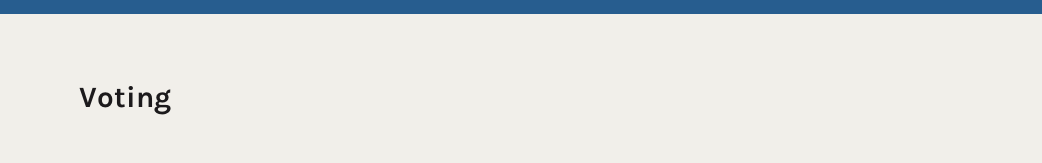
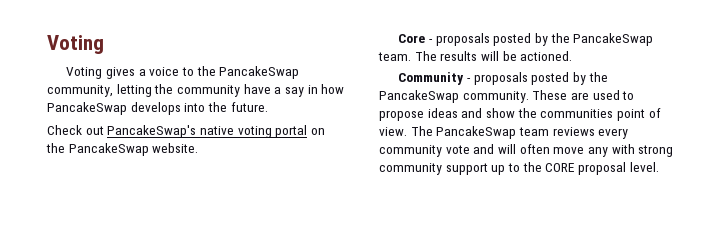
[79,86,171,115] Voting -> [47,35,104,54] [66,66,300,79] [47,84,345,97] [47,102,268,115] [47,125,325,138] [46,143,199,156] [398,33,654,46] [378,51,573,61] [398,72,608,85] [379,90,635,103] [379,108,661,121] [379,126,629,139] [379,144,674,157] [379,162,659,175] Voting // Voting gives a voice to the PancakeSwap community, letting the community have a say in how PancakeSwap develops into the future. // Check out PancakeSwap's native voting portal on the PancakeSwap website. // Core - proposals posted by the PancakeSwap team. The results will be actioned. // Community - proposals posted by the PancakeSwap community. These are used to propose ideas and show the communities point of view. The PancakeSwap team reviews every community vote and will often move any with strong community support up to the CORE proposal level.

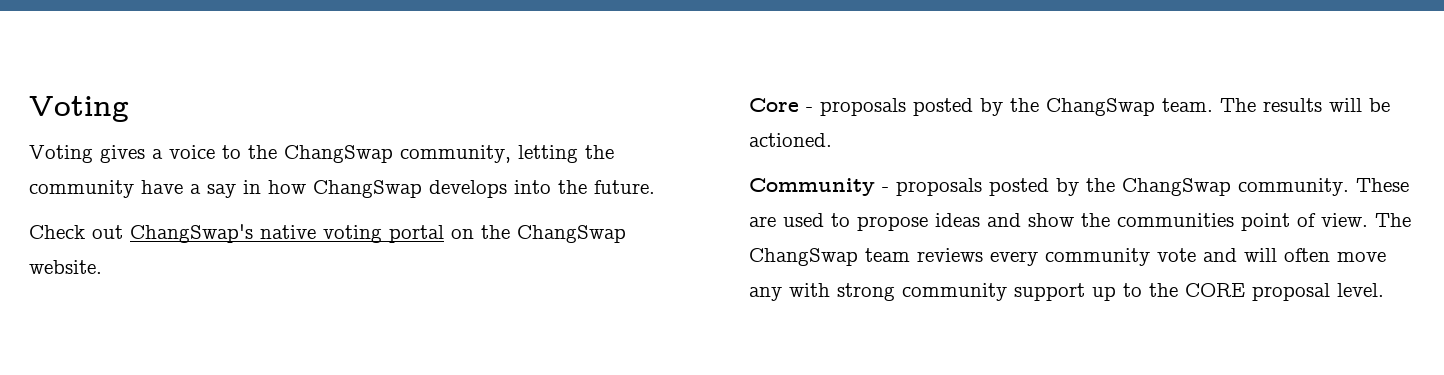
[219,66,300,79] PancakeSwap -> [284,145,393,163] ChangSwap
[47,102,127,115] PancakeSwap -> [313,180,422,198] ChangSwap
[107,125,197,138] PancakeSwap's -> [130,224,253,243] ChangSwap's
[68,143,149,156] PancakeSwap -> [517,225,626,243] ChangSwap
[573,33,654,46] PancakeSwap -> [1046,98,1155,116] ChangSwap
[379,90,459,103] PancakeSwap -> [1122,178,1231,196] ChangSwap
[436,126,517,139] PancakeSwap -> [749,248,858,266] ChangSwap

